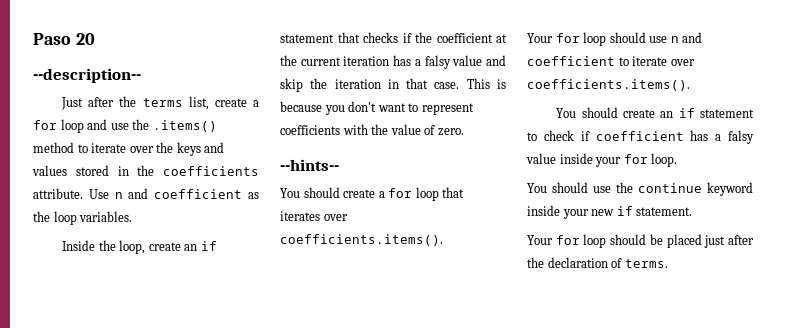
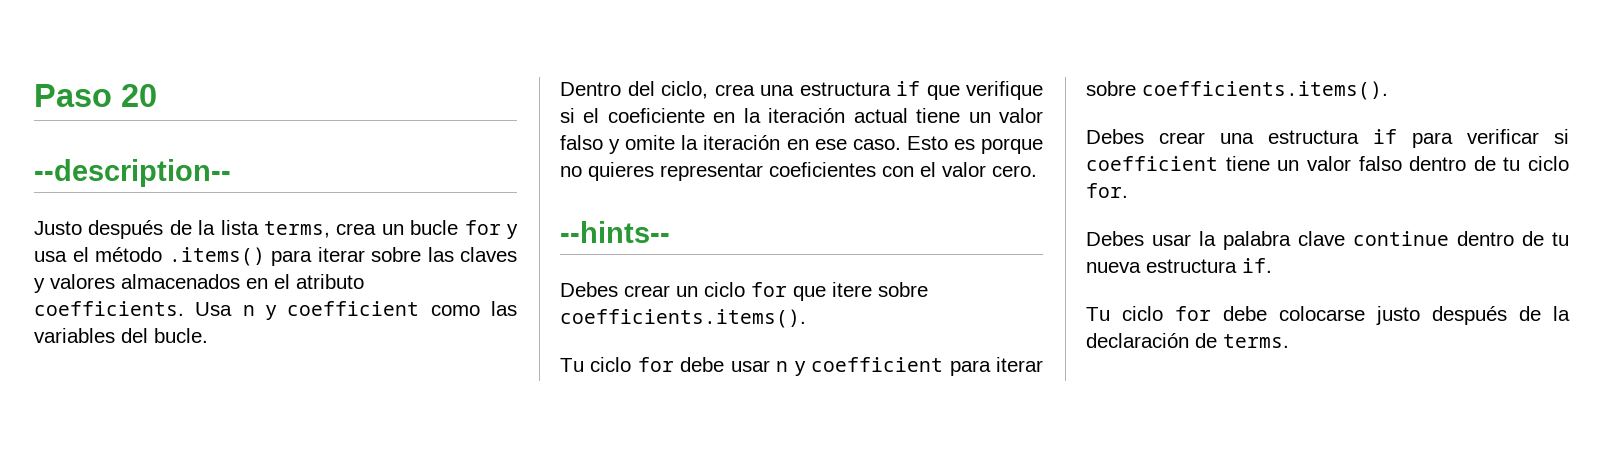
[61,96,259,110] [33,119,217,133] [33,142,225,156] [32,165,259,176] [33,188,259,199] [33,211,133,225] [62,240,217,254] [280,32,507,43] [280,55,506,69] [280,78,506,92] [280,101,474,115] [280,124,464,136] [280,159,339,171] [280,187,465,201] [280,211,348,221] [280,234,443,246] [527,32,703,46] [527,56,695,66] [527,79,690,91] [556,107,754,118] [527,130,754,144] [526,153,678,167] [527,182,753,196] [527,205,693,219] [527,234,754,248] [527,257,623,268] Just after the terms list, create a for loop and use the .items() method to iterate over the keys and values stored in the coefficients attribute. Use n and coefficient as the loop variables. // Inside the loop, create an if statement that checks if the coefficient at the current iteration has a falsy value and skip the iteration in that case. This is because you don't want to represent coefficients with the value of zero. // --hints-- // You should create a for loop that iterates over coefficients.items(). // Your for loop should use n and coefficient to iterate over coefficients.items(). // You should create an if statement to check if coefficient has a falsy value inside your for loop. // You should use the continue keyword inside your new if statement. // Your for loop should be placed just after the declaration of -> [34,220,518,239] [34,247,517,266] [34,274,364,293] [34,301,517,320] [34,328,208,343] [560,81,1043,100] [560,108,1043,123] [560,135,1043,154] [560,162,1037,181] [560,221,670,243] [560,282,928,301] [560,309,806,328] [560,357,1043,376] [1086,81,1388,100] [1086,129,1569,148] [1086,156,1569,171] [1086,183,1128,198] [1086,231,1569,250] [1086,258,1272,273] [1086,306,1570,325] [1086,333,1217,348] Justo después de la lista terms, crea un bucle for y usa el método .items() para iterar sobre las claves y valores almacenados en el atributo coefficients. Usa n y coefficient como las variables del bucle. // Dentro del ciclo, crea una estructura if que verifique si el coeficiente en la iteración actual tiene un valor falso y omite la iteración en ese caso. Esto es porque no quieres representar coeficientes con el valor cero. // --hints-- // Debes crear un ciclo for que itere sobre coefficients.items(). // Tu ciclo for debe usar n y coefficient para iterar sobre coefficients.items(). // Debes crear una estructura if para verificar si coefficient tiene un valor falso dentro de tu ciclo for. // Debes usar la palabra clave continue dentro de tu nueva estructura if. // Tu ciclo for debe colocarse justo después de la declaración de

